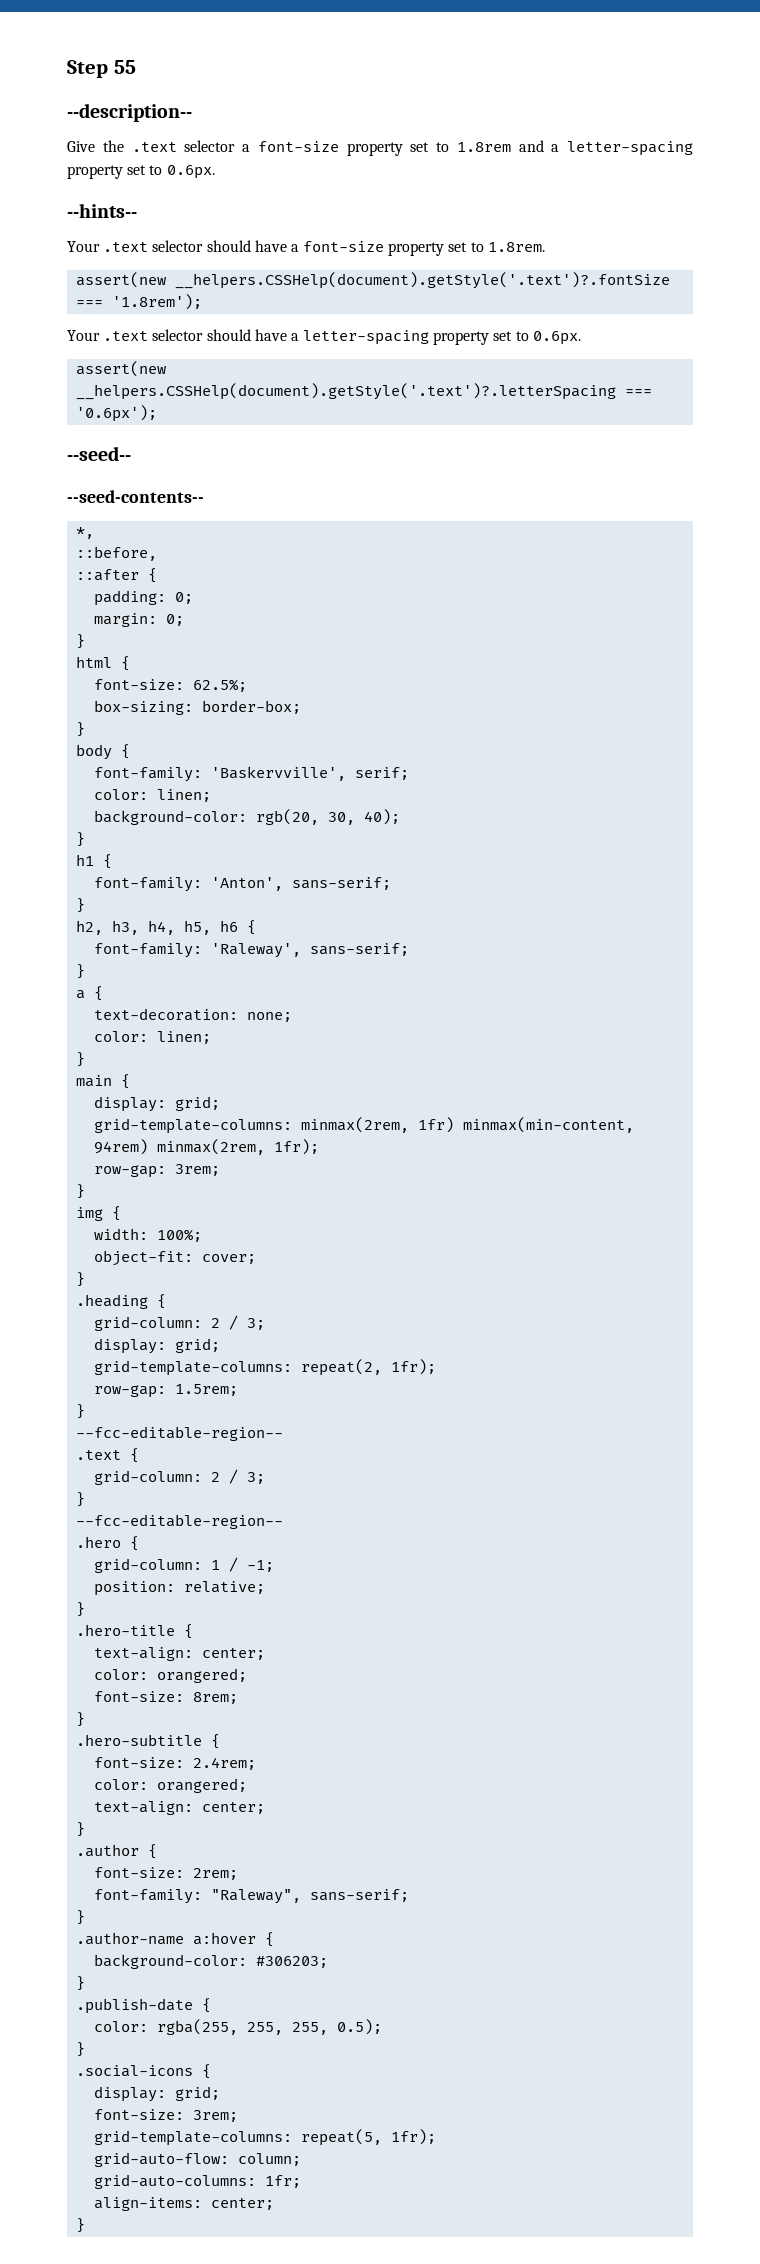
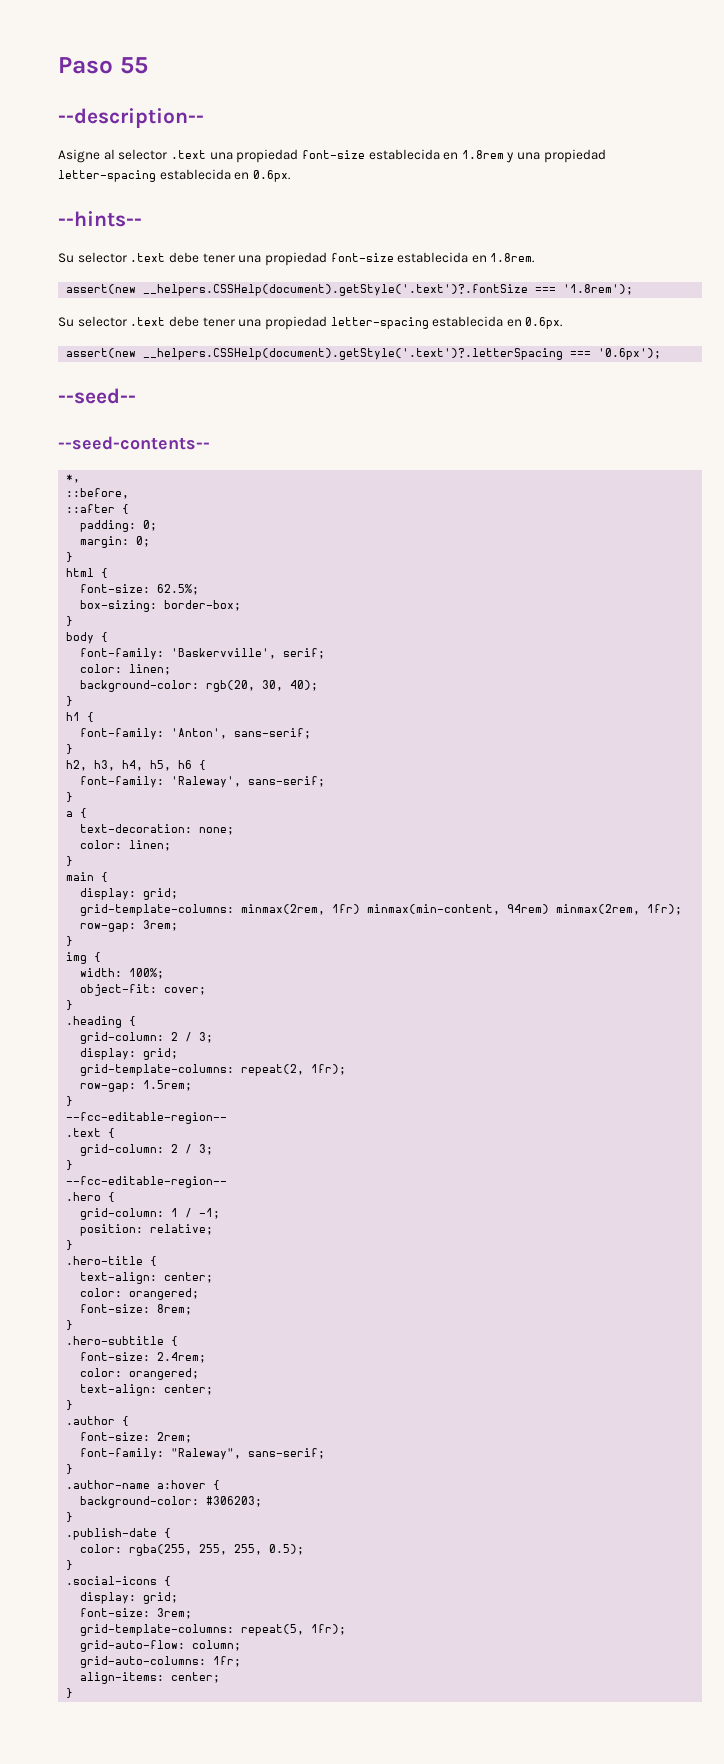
[67,60,108,78] Step -> [58,57,113,74] Paso
[67,140,693,156] [67,165,215,179] [67,203,137,218] [67,240,484,256] Give the .text selector a font-size property set to 1.8rem and a letter-spacing property set to 0.6px. // --hints-- // Your .text selector should have a font-size property set to -> [58,149,606,163] [58,169,290,182] [58,211,142,227] [58,252,487,266] Asigne al selector .text una propiedad font-size establecida en 1.8rem y una propiedad letter-spacing establecida en 0.6px. // --hints-- // Su selector .text debe tener una propiedad font-size establecida en
[67,329,529,345] Your .text selector should have a letter-spacing property set to -> [58,316,522,330] Su selector .text debe tener una propiedad letter-spacing establecida en

